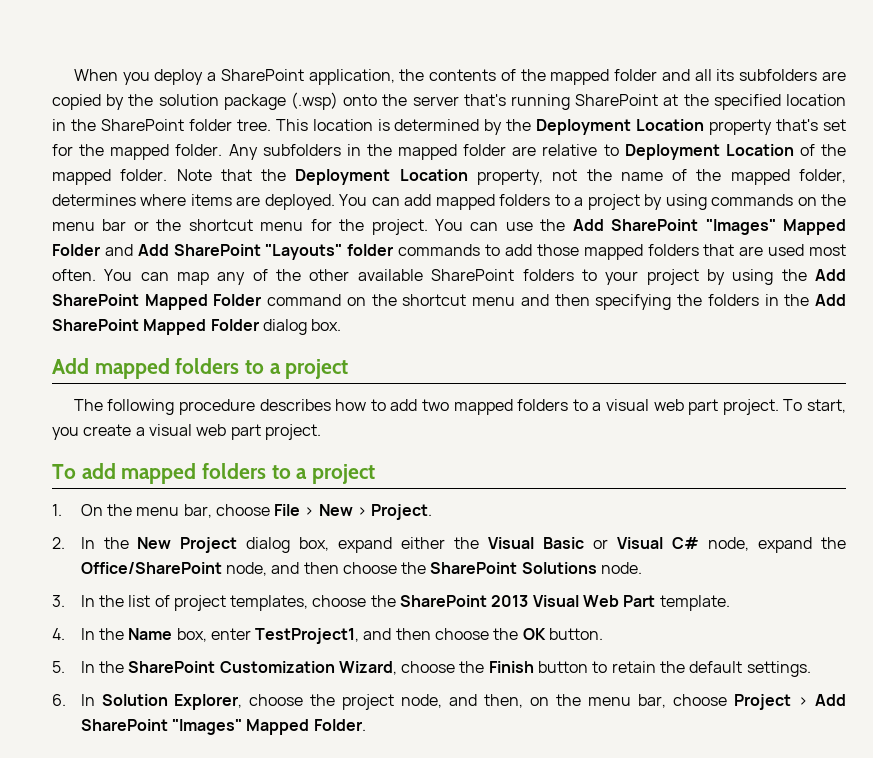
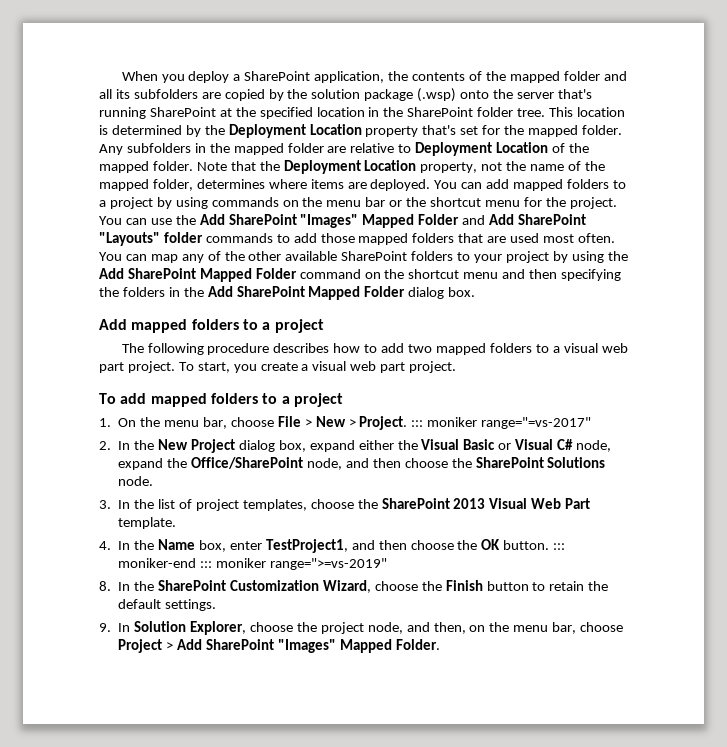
(433, 512) none -> [411,417,592,429] ::: moniker range="=vs-2017"
[52,661,65,673] // 5. -> [553,543,566,550] [118,558,387,570] [99,581,111,591] ::: moniker-end ::: moniker range=">=vs-2019" // 8.
[52,694,66,706] 6. -> [99,623,111,632] 9.

